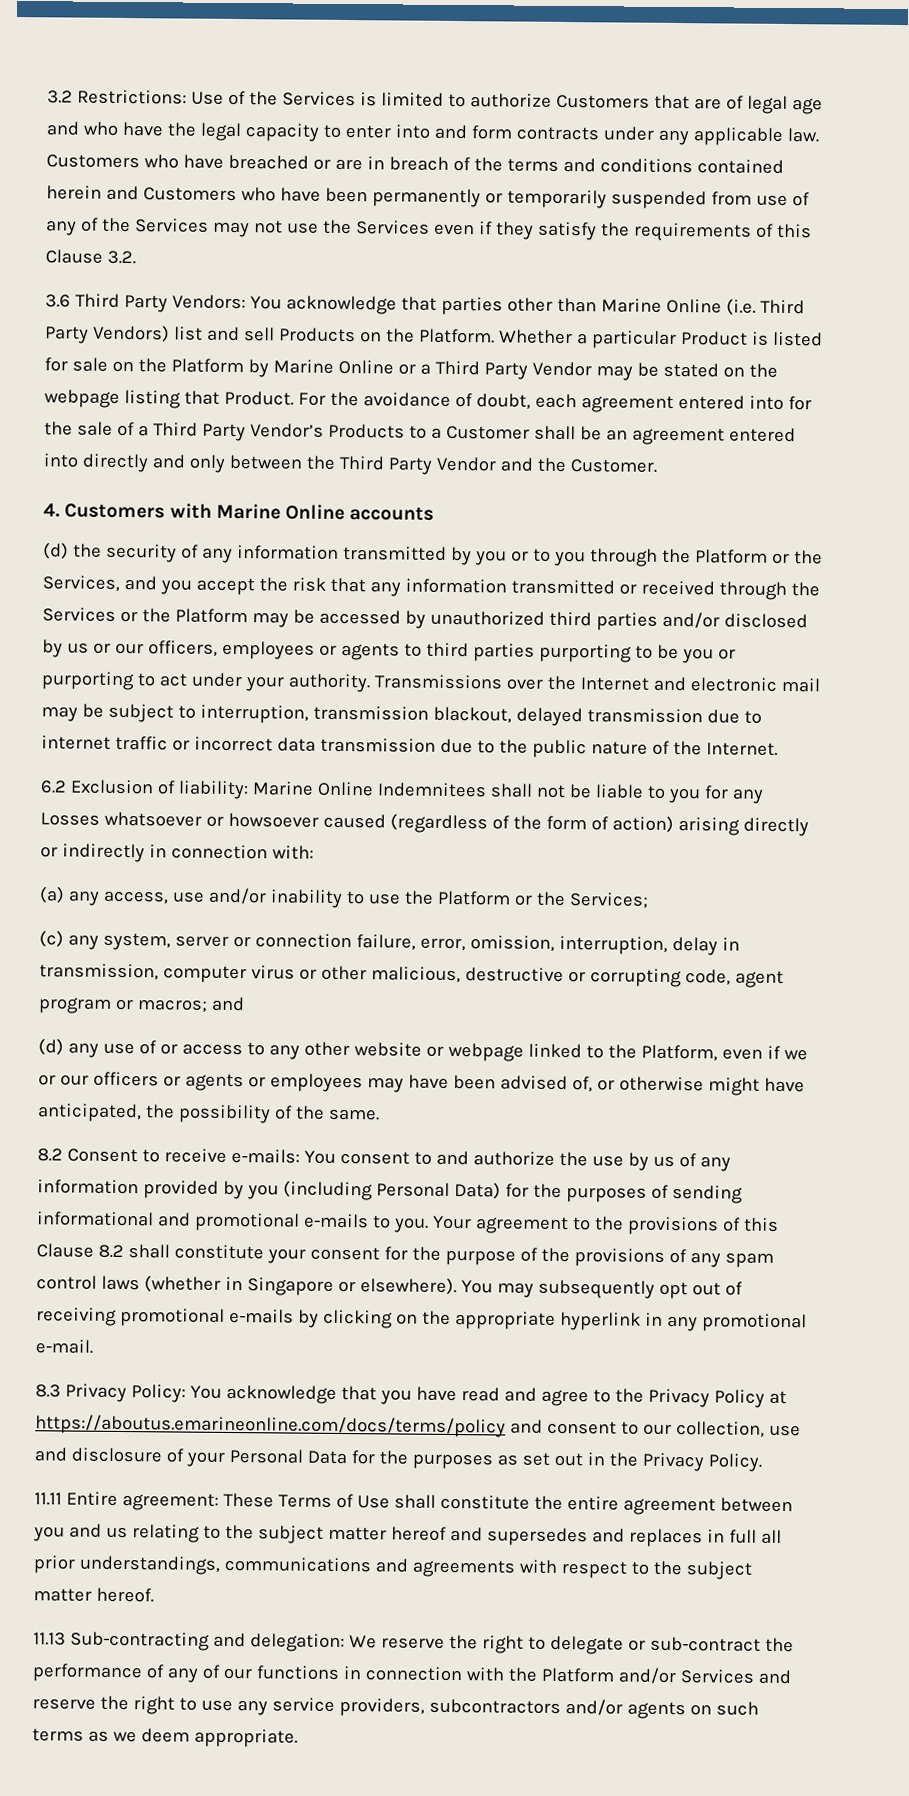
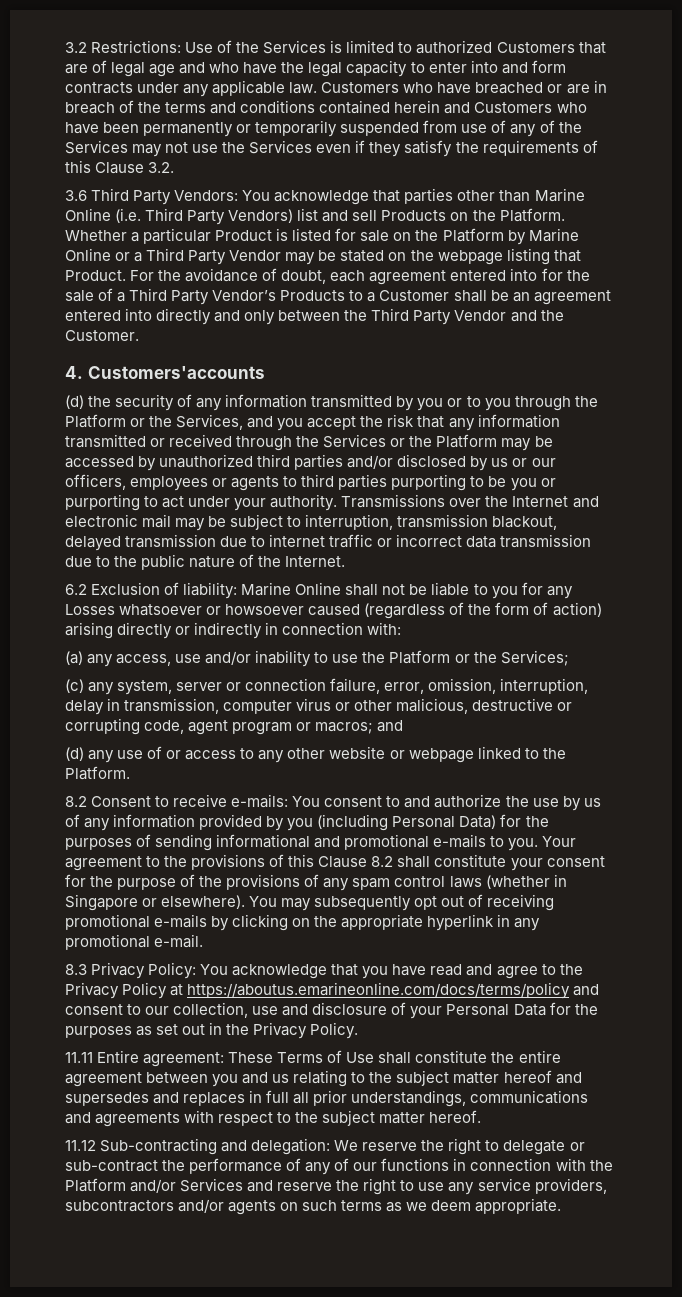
[469,93,552,108] authorize -> [416,40,493,54] authorized
[64,503,435,521] Customers with Marine Online accounts -> [87,366,265,379] Customers'accounts
[376,782,487,798] Indemnitees -> (342, 588) none
[640,1044,808,1062] [38,1071,805,1096] [37,1103,380,1124] Platform, even if we or our officers or agents or employees may have been advised of, or otherwise might have anticipated, the possibility of the same. -> [65,766,130,780] Platform.
[33,1632,66,1646] 11.13 -> [65,1140,96,1151] 11.12

